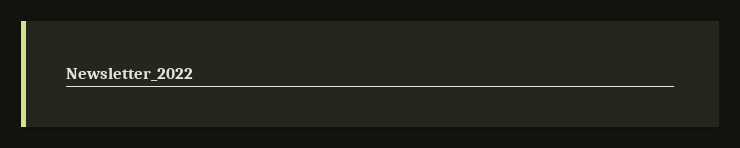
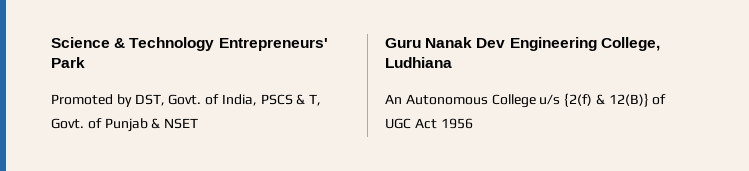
[66,67,193,81] Newsletter_2022 -> [51,37,328,51] [51,57,85,68] [51,94,322,107] [51,118,199,132] [385,37,660,51] [385,57,452,68] [385,93,667,108] [385,118,473,129] Science & Technology Entrepreneurs' Park // Promoted by DST, Govt. of India, PSCS & T, Govt. of Punjab & NSET // Guru Nanak Dev Engineering College, Ludhiana // An Autonomous College u/s {2(f) & 12(B)} of UGC Act 1956

